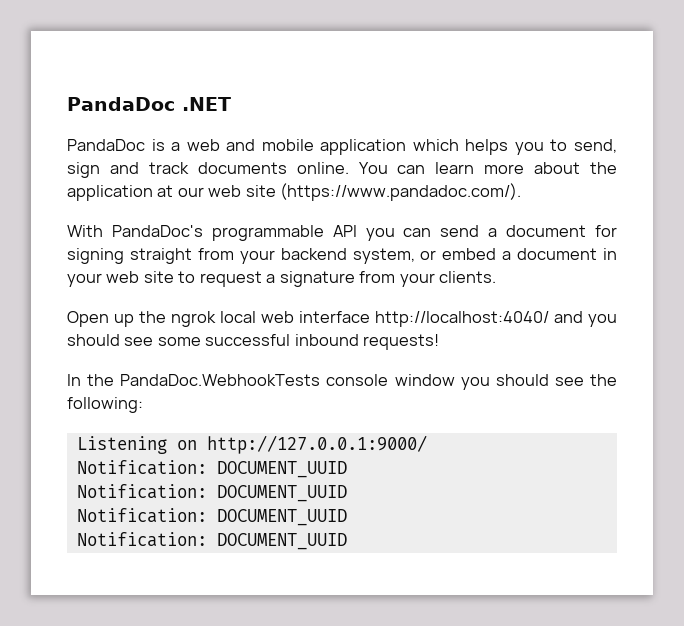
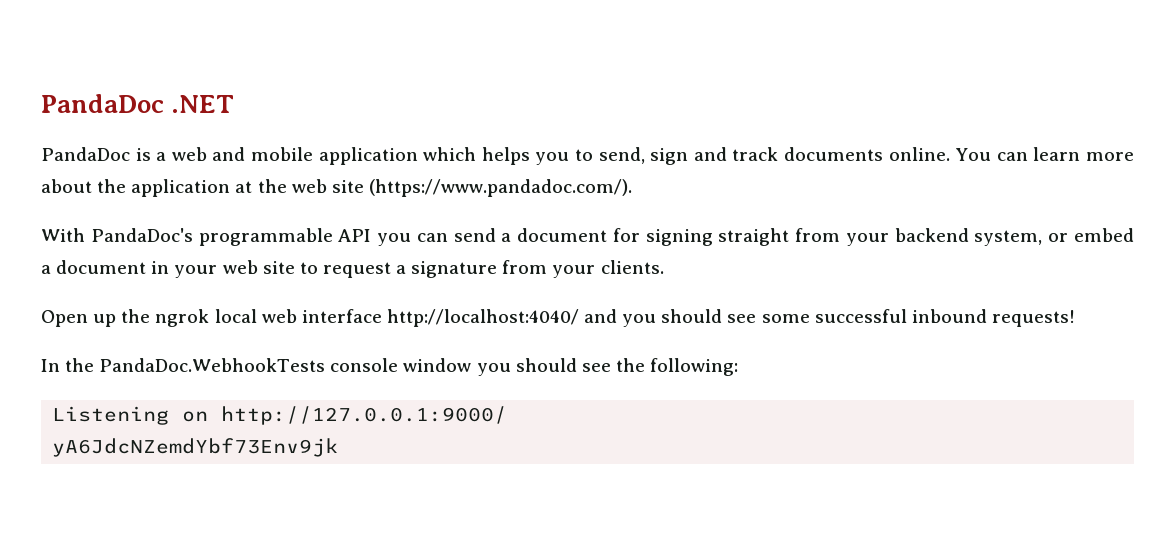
[177,187,204,197] our -> [257,179,287,193] the
[76,460,347,478] [76,484,347,502] [76,508,347,526] [76,532,347,550] Notification: DOCUMENT_UUID // Notification: DOCUMENT_UUID // Notification: DOCUMENT_UUID // Notification: DOCUMENT_UUID -> [52,438,339,457] yA6JdcNZemdYbf73Env9jk

